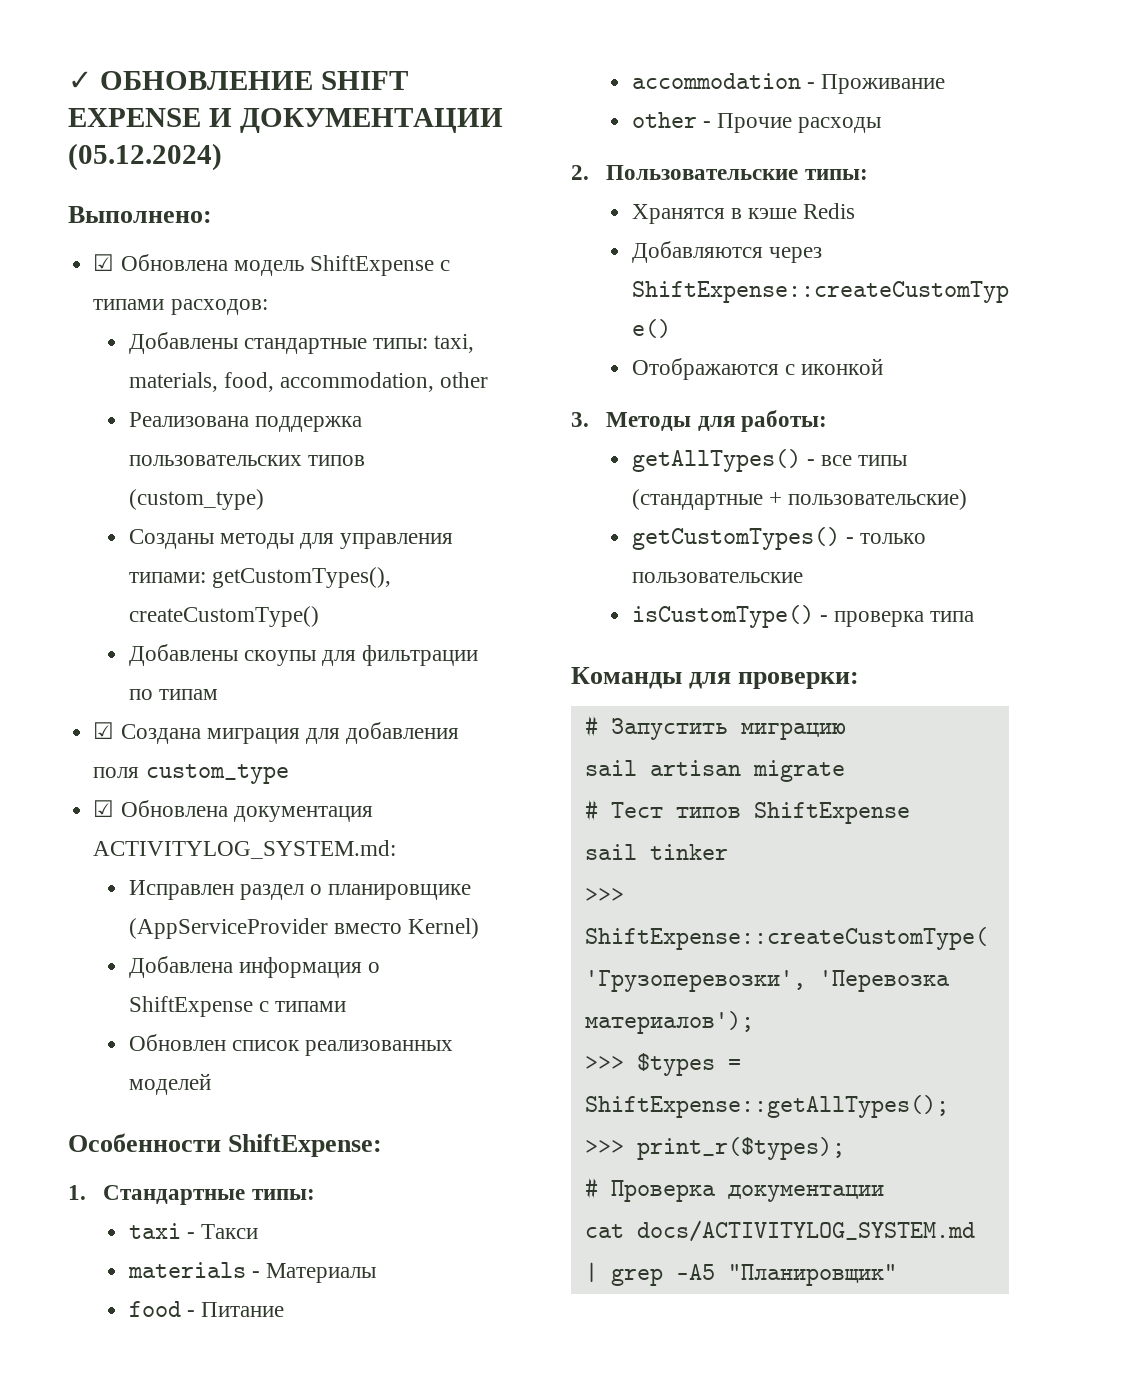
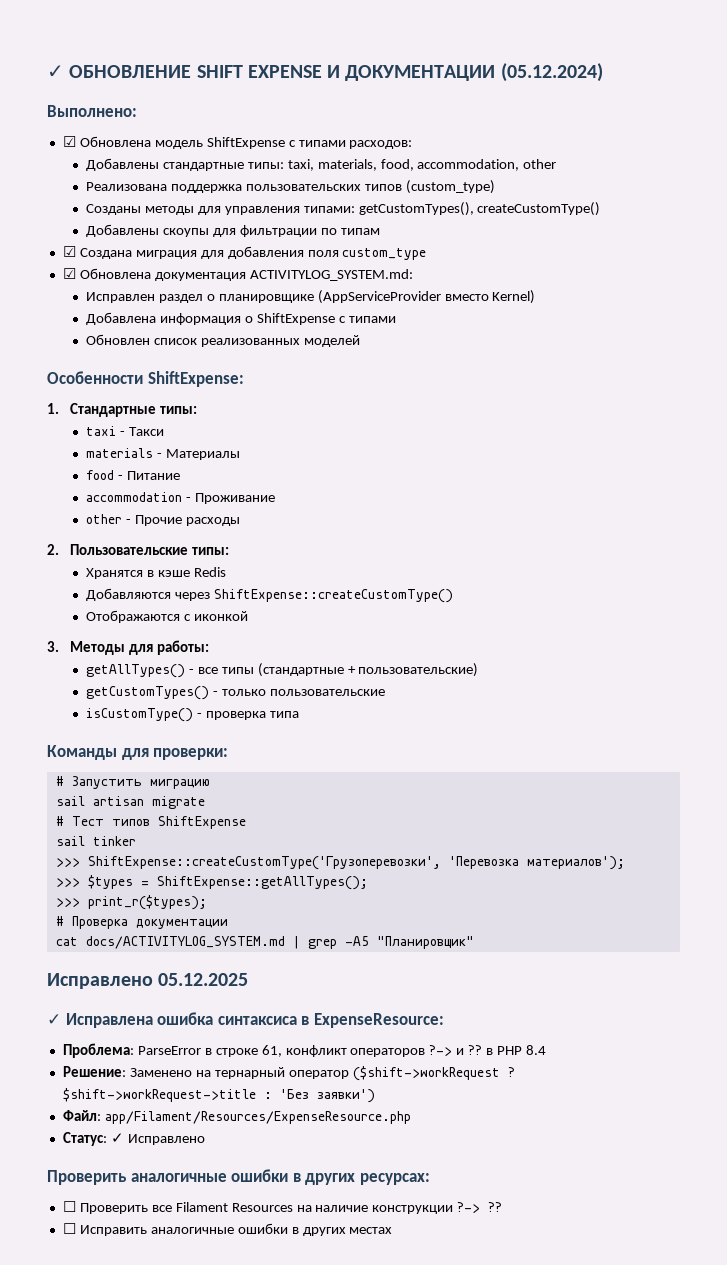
(897, 1275) none -> [47,973,249,989] [47,1012,444,1028] [62,1043,546,1058] [62,1066,515,1081] [62,1088,375,1103] [62,1110,411,1124] [62,1132,205,1146] [47,1169,430,1185] [62,1201,503,1214] [62,1223,393,1236] // Исправлено 05.12.2025 // ✓ Исправлена ошибка синтаксиса в ExpenseResource: // Проблема: ParseError в строке 61, конфликт операторов ?-> и ?? в PHP 8.4 // Решение: Заменено на тернарный оператор ($shift->workRequest ? $shift->workRequest->title : 'Без заявки') // Файл: app/Filament/Resources/ExpenseResource.php // Статус: ✓ Исправлено // Проверить аналогичные ошибки в других ресурсах: // ☐ Проверить все Filament Resources на наличие конструкции ?-> ?? // ☐ Исправить аналогичные ошибки в других местах

